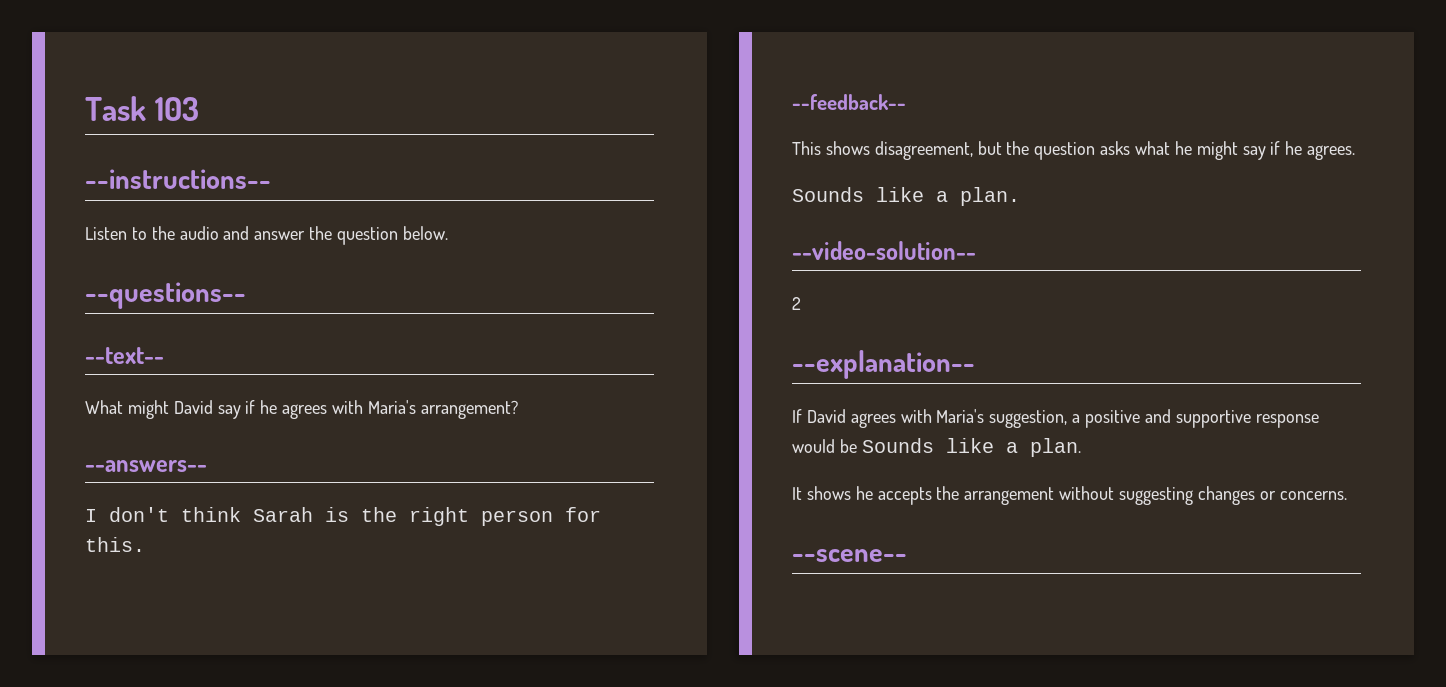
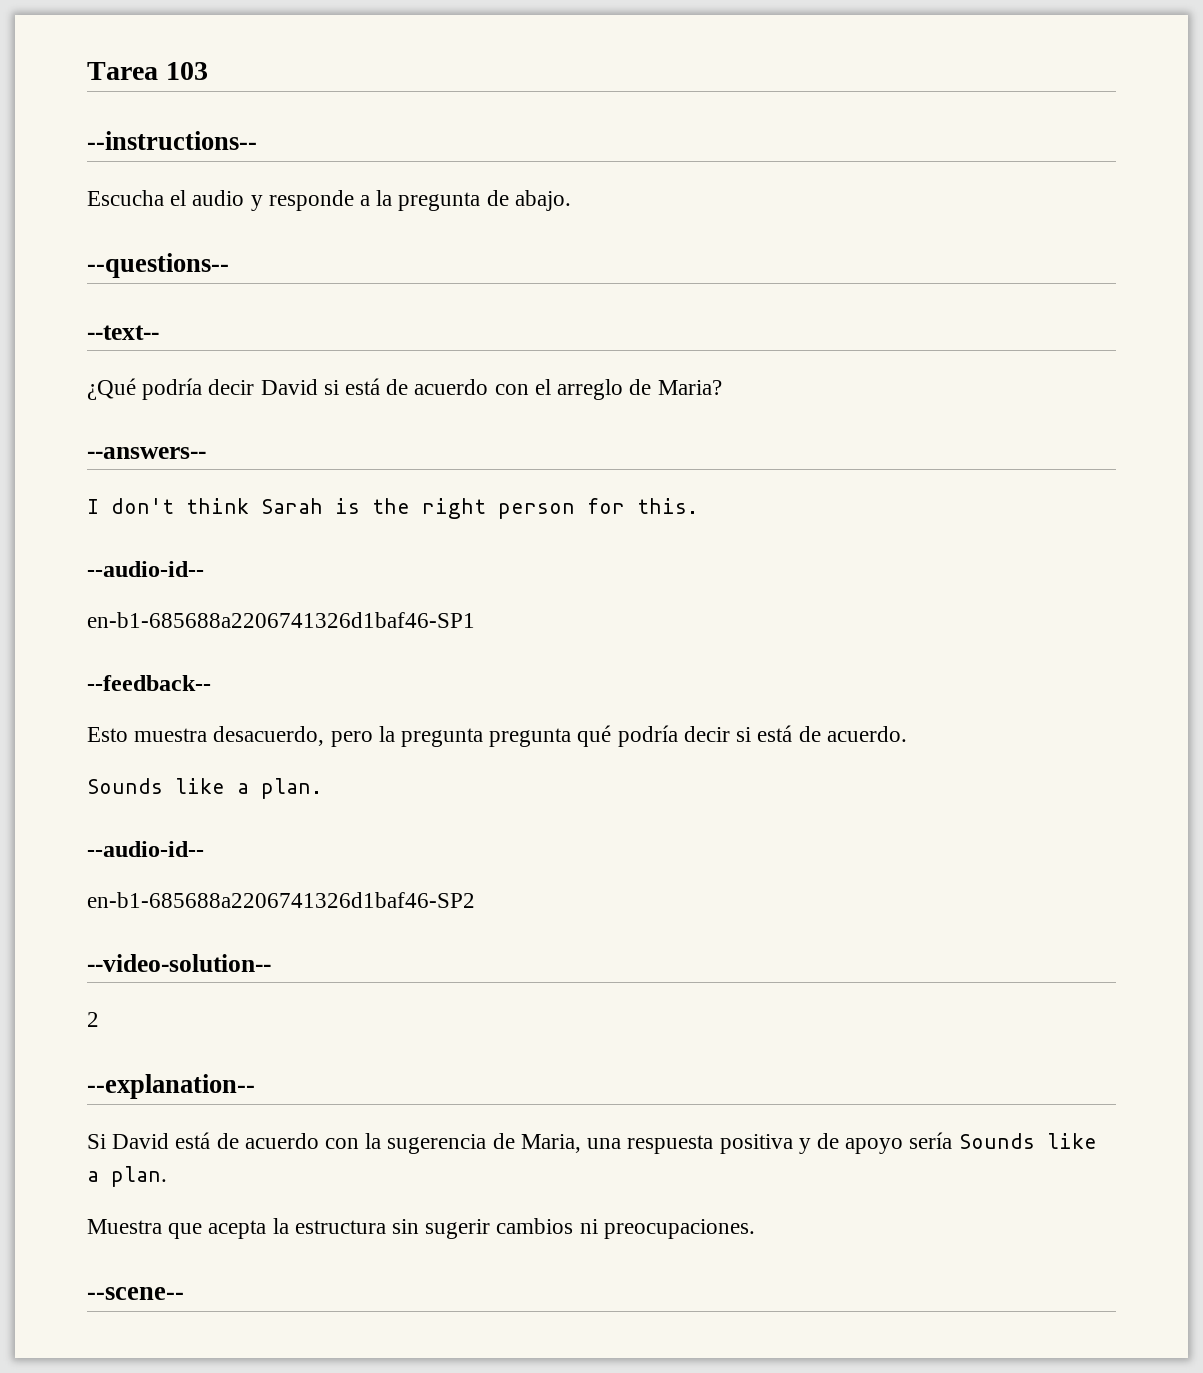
[85,96,146,121] Task -> [87,62,158,80] Tarea
[85,226,448,245] [85,282,246,309] [85,347,164,364] [85,400,518,419] Listen to the audio and answer the question below. // --questions-- // --text-- // What might David say if he agrees with Maria's arrangement? -> [87,190,571,211] [87,253,229,278] [87,325,159,340] [87,378,722,400] Escucha el audio y responde a la pregunta de abajo. // --questions-- // --text-- // ¿Qué podría decir David si está de acuerdo con el arreglo de Maria?
(145, 544) none -> [87,561,204,577] [87,612,475,628] // --audio-id-- // en-b1-685688a2206741326d1baf46-SP1
[792,141,1356,160] [792,187,1020,206] This shows disagreement, but the question asks what he might say if he agrees. // Sounds like a plan. -> [87,725,907,747] [87,778,322,799] [87,841,204,857] [87,892,475,908] Esto muestra desacuerdo, pero la pregunta pregunta qué podría decir si está de acuerdo. // Sounds like a plan. // --audio-id-- // en-b1-685688a2206741326d1baf46-SP2
[792,409,1319,428] [792,438,1081,457] [792,486,1347,505] If David agrees with Maria's suggestion, a positive and supportive response would be Sounds like a plan. // It shows he accepts the arrangement without suggesting changes or concerns. -> [87,1132,1097,1154] [87,1166,167,1187] [87,1218,755,1239] Si David está de acuerdo con la sugerencia de Maria, una respuesta positiva y de apoyo sería Sounds like a plan. // Muestra que acepta la estructura sin sugerir cambios ni preocupaciones.

